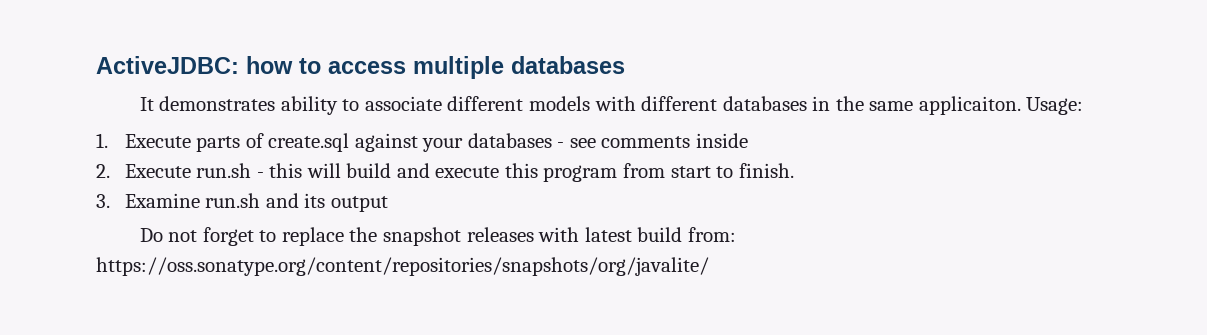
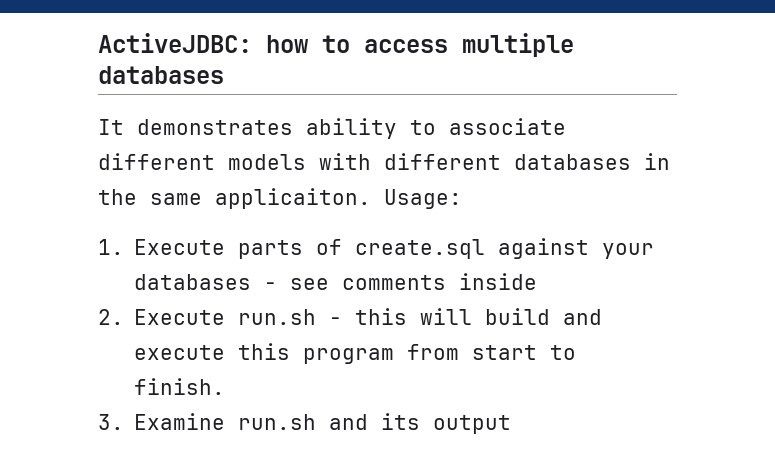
[139,227,736,246] [96,257,709,276] // Do not forget to replace the snapshot releases with latest build from: https://oss.sonatype.org/content/repositories/snapshots/org/javalite/ -> (512, 424) none

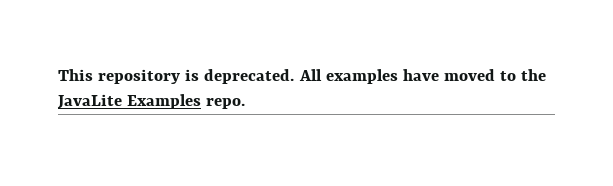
[98,33,574,57] [98,66,224,84] [98,118,566,139] [98,153,670,170] [98,188,462,209] [98,238,655,259] [134,273,538,290] [98,308,603,325] [134,343,577,364] [134,378,226,395] [98,413,512,434] ActiveJDBC: how to access multiple databases // It demonstrates ability to associate different models with different databases in the same applicaiton. Usage: // 1. Execute parts of create.sql against your databases - see comments inside // 2. Execute run.sh - this will build and execute this program from start to finish. // 3. Examine run.sh and its output -> [58,69,547,84] [57,94,246,109] This repository is deprecated. All examples have moved to the JavaLite Examples repo.

